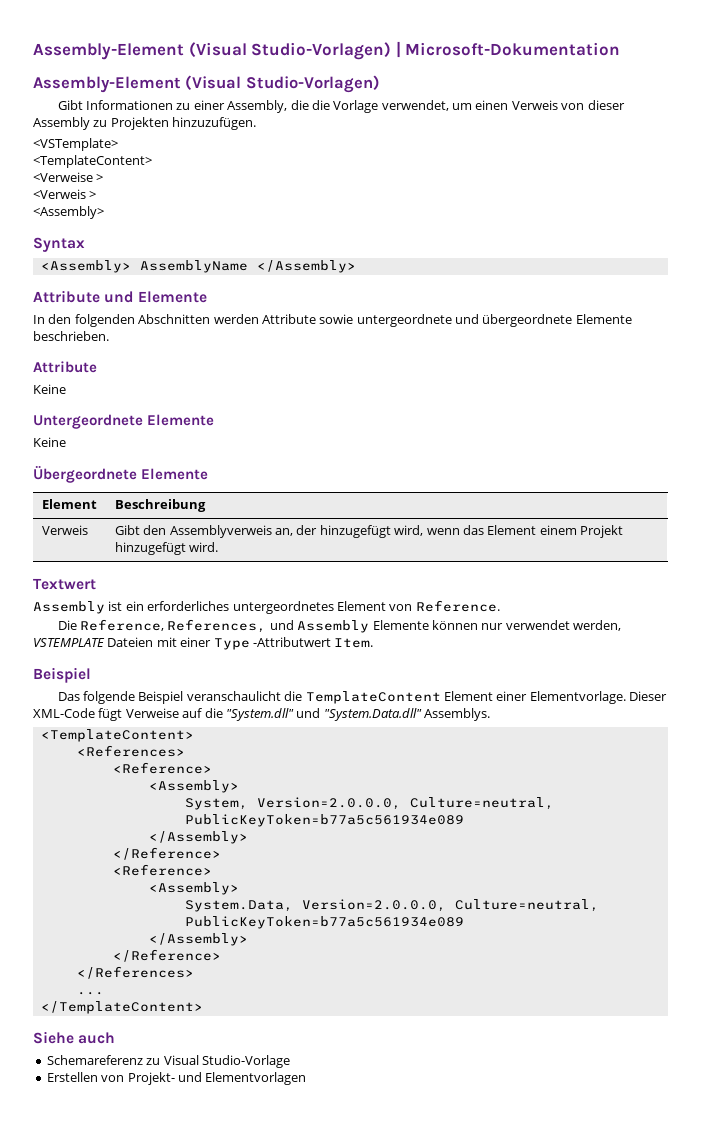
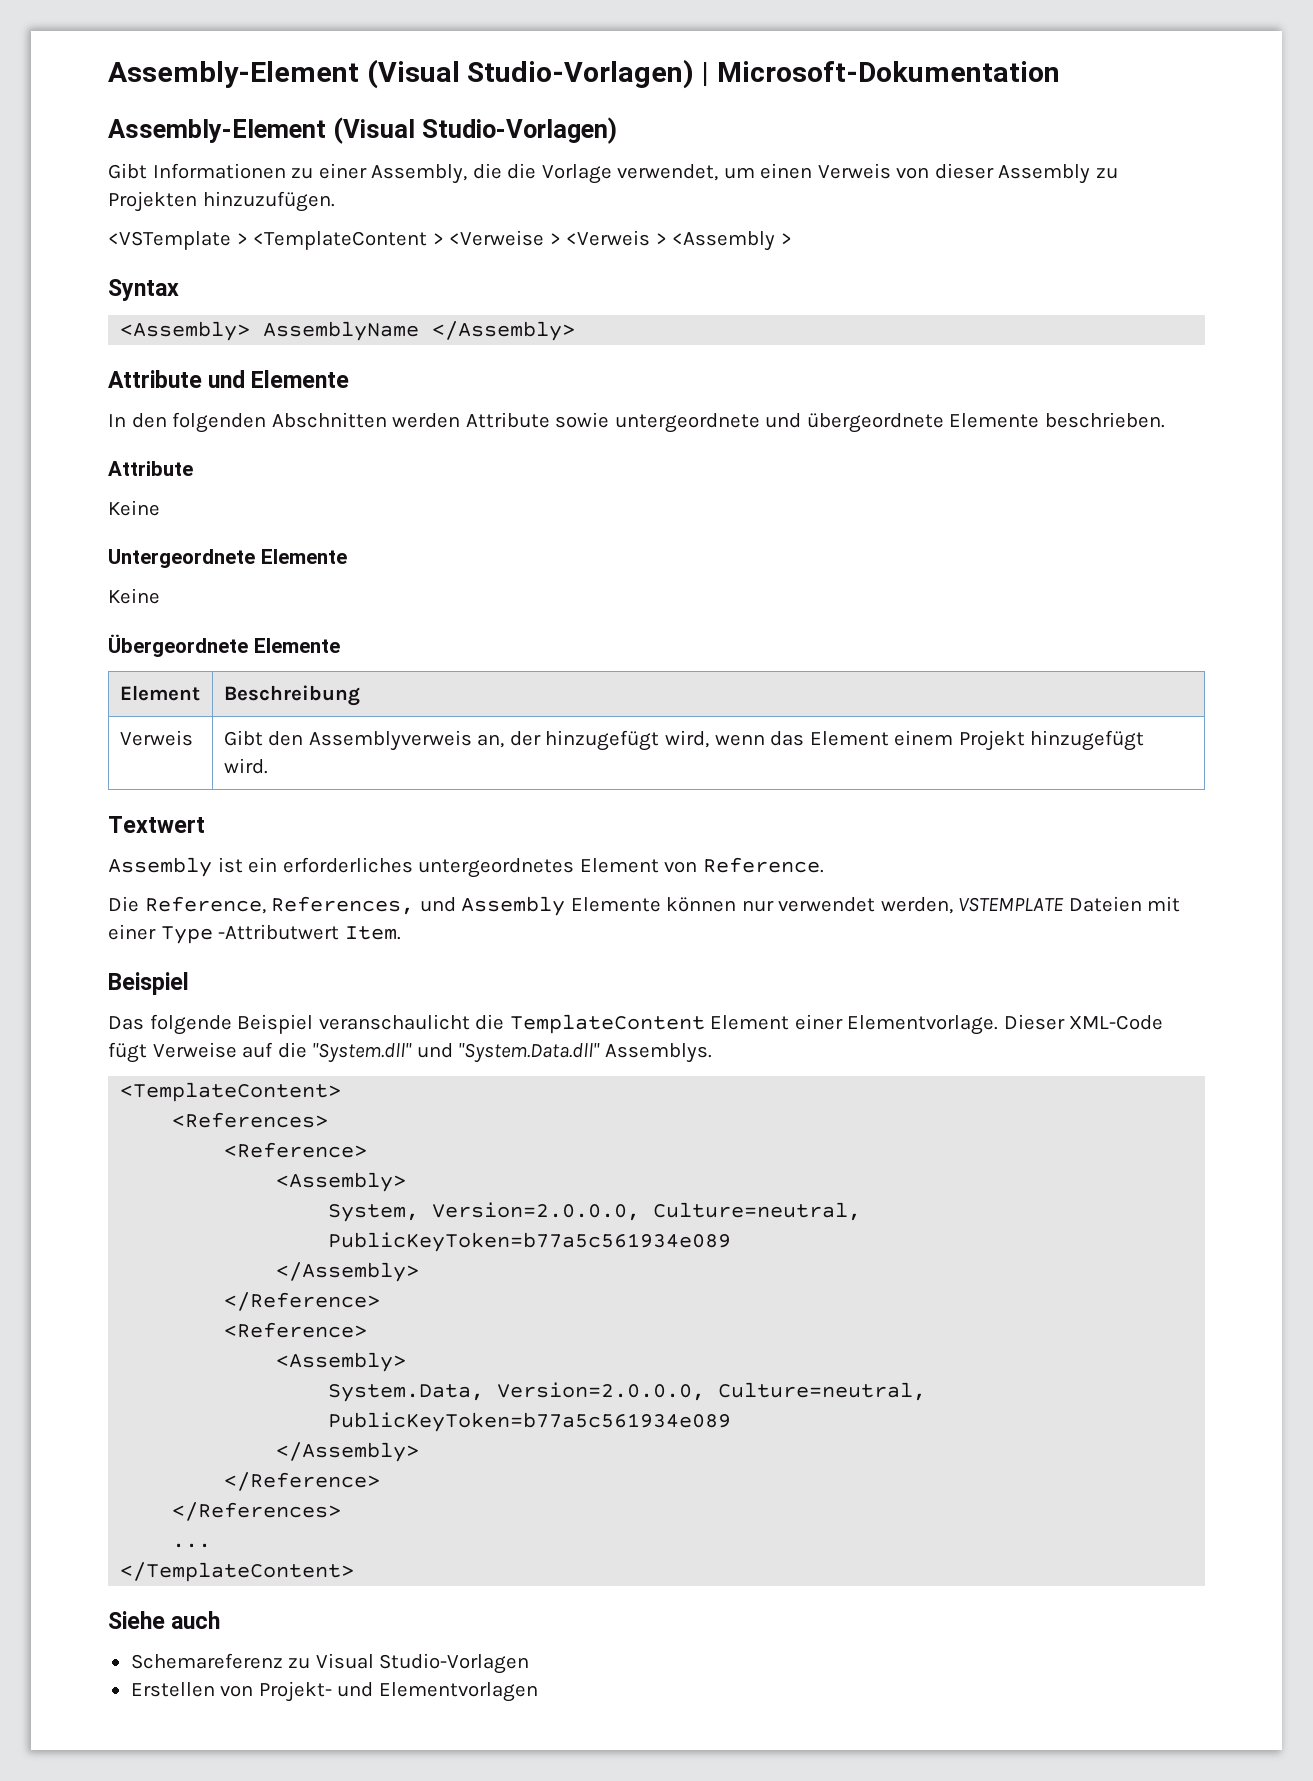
[33,138,118,151] [33,155,152,168] <VSTemplate> // <TemplateContent> // -> [108,231,444,250] <VSTemplate > <TemplateContent >
(104, 178) // -> (561, 239) none
[33,206,104,219] // <Assembly> -> [672,231,792,251] <Assembly >
[201,1055,290,1068] Studio-Vorlage -> [379,1653,530,1674] Studio-Vorlagen

